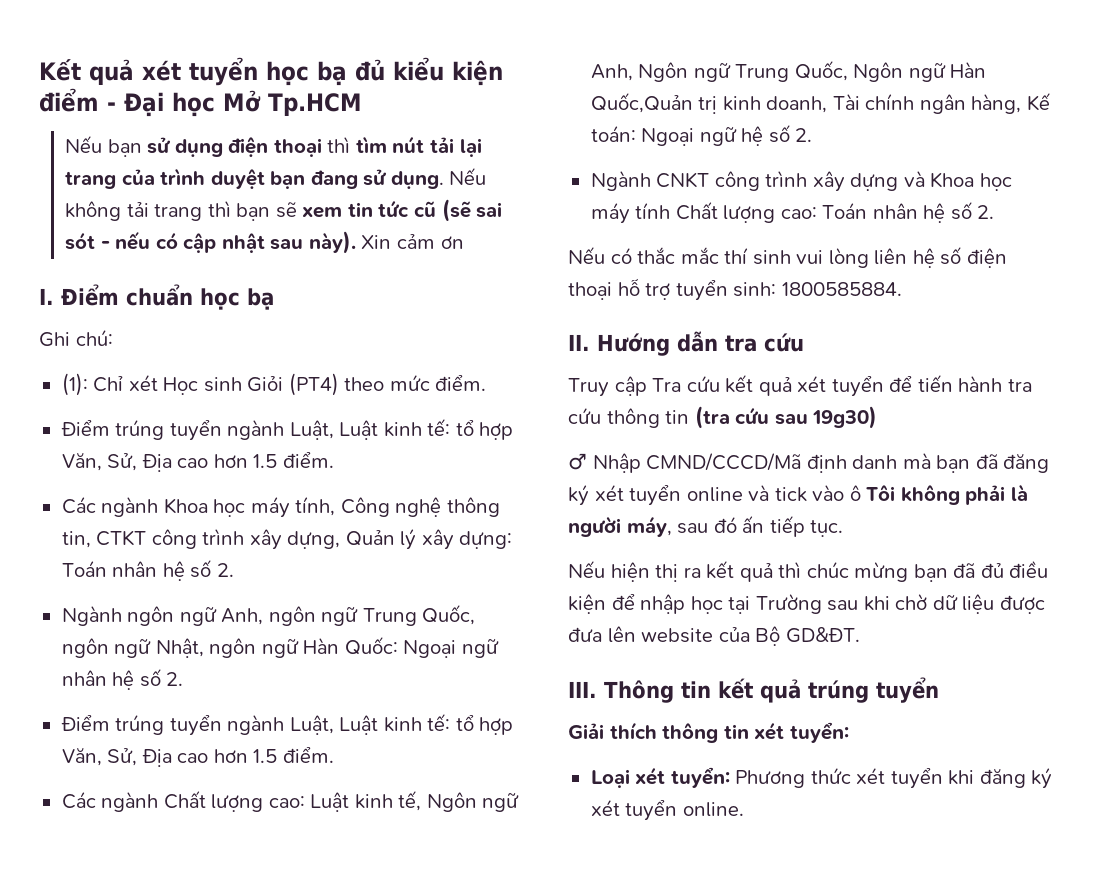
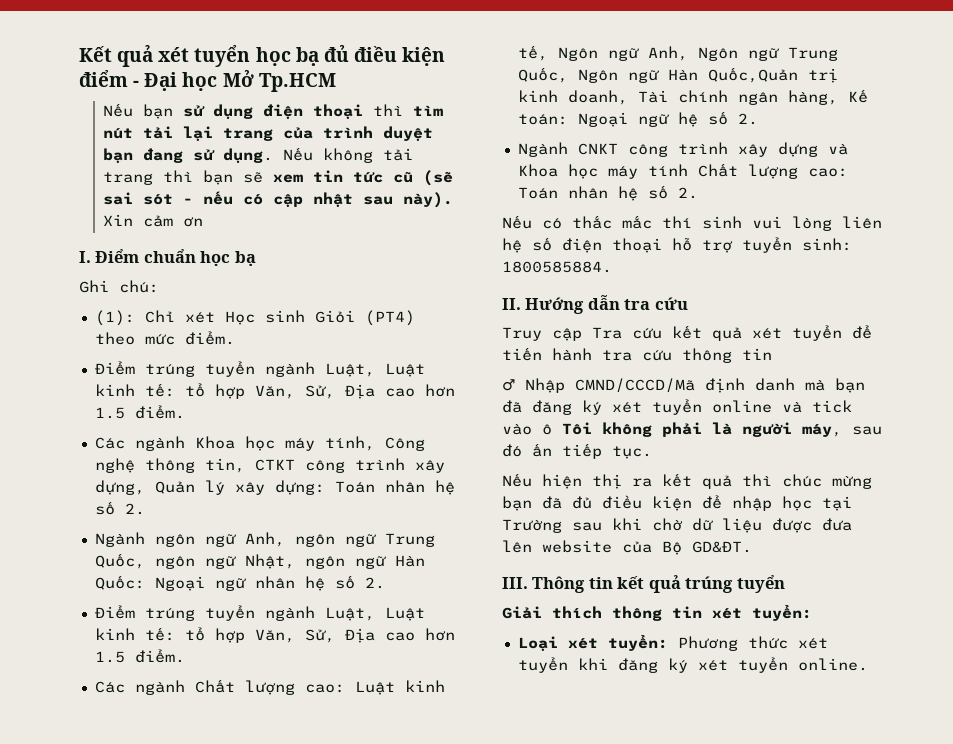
[393,57,444,81] kiểu -> [353,46,397,62] điều
[694,406,878,429] (tra cứu sau 19g30) -> (772, 354) none

